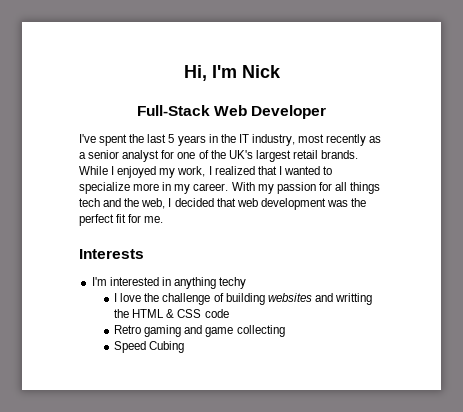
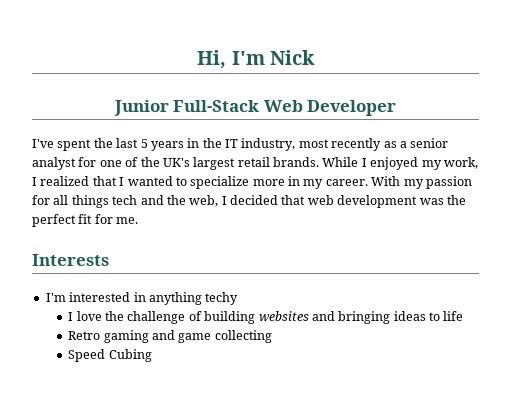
(281, 71) none -> [113,100,169,116] Junior
[334,293,372,305] [114,309,229,318] writting the HTML & CSS code -> [338,311,464,324] bringing ideas to life

